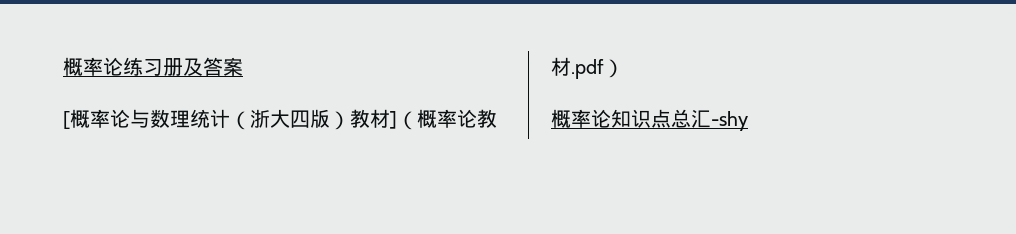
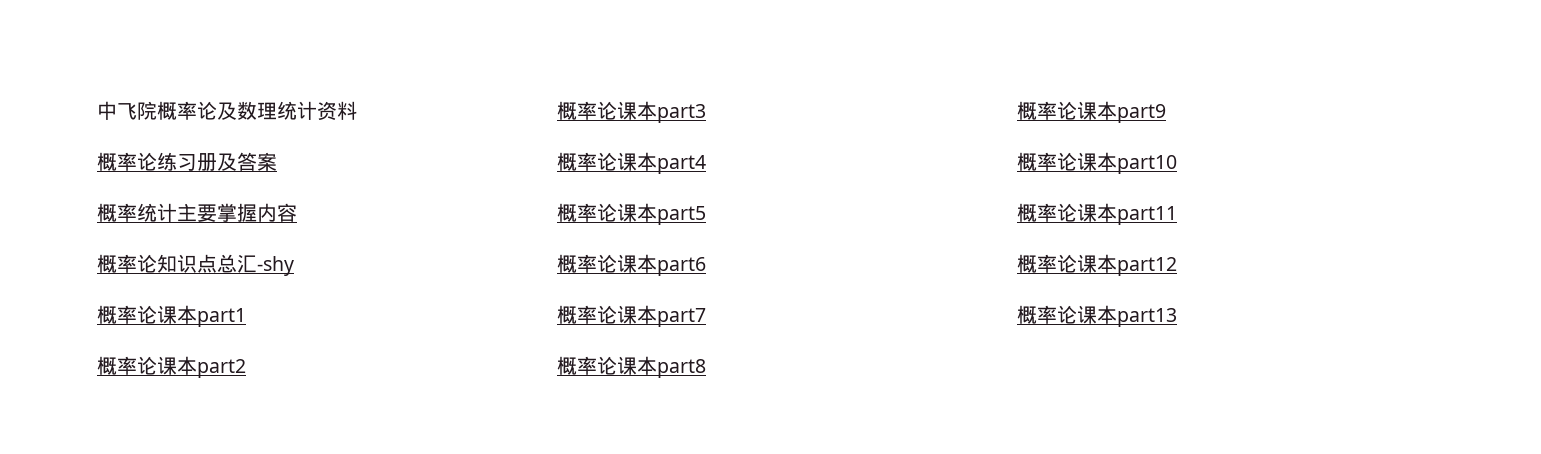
(63, 66) none -> [97,101,357,121] 中飞院概率论及数理统计资料 //
[63,109,497,130] [551,57,624,79] [概率论与数理统计（浙大四版）教材]（概率论教材.pdf） -> [97,203,297,222] 概率统计主要掌握内容
(748, 121) none -> [97,305,246,327] [97,356,246,378] [557,101,706,123] [557,152,706,174] [557,203,706,225] [557,254,706,276] [557,305,706,327] [557,356,706,378] [1017,101,1166,123] [1017,152,1177,174] [1017,203,1177,225] [1017,254,1177,276] [1017,305,1177,327] // 概率论课本part1 // 概率论课本part2 // 概率论课本part3 // 概率论课本part4 // 概率论课本part5 // 概率论课本part6 // 概率论课本part7 // 概率论课本part8 // 概率论课本part9 // 概率论课本part10 // 概率论课本part11 // 概率论课本part12 // 概率论课本part13

